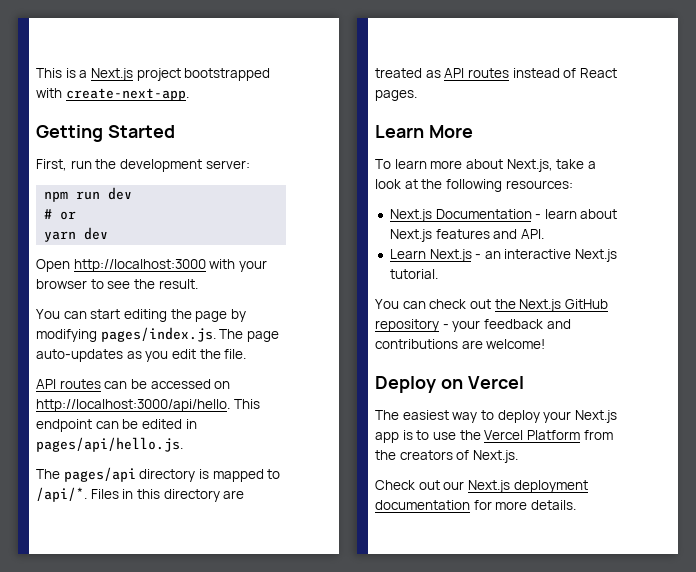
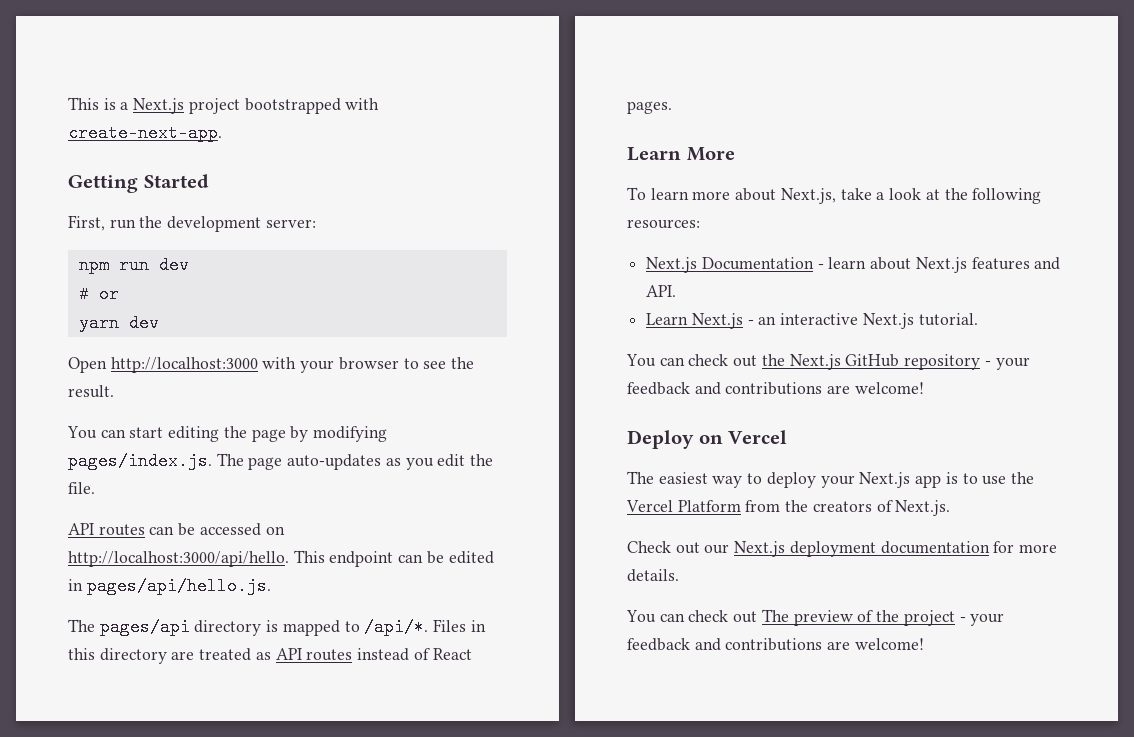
(576, 505) none -> [626,609,1005,626] [627,638,924,651] // You can check out The preview of the project - your feedback and contributions are welcome!

